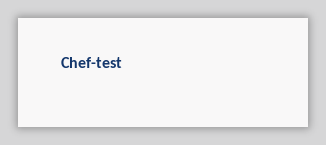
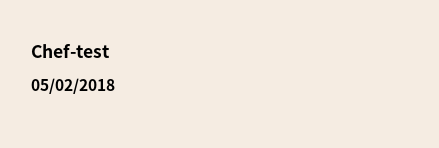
(122, 62) none -> [31,78,115,94] // 05/02/2018

